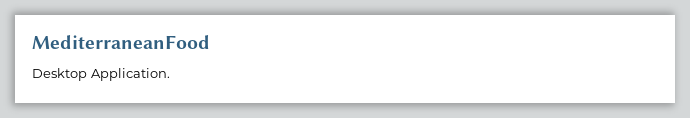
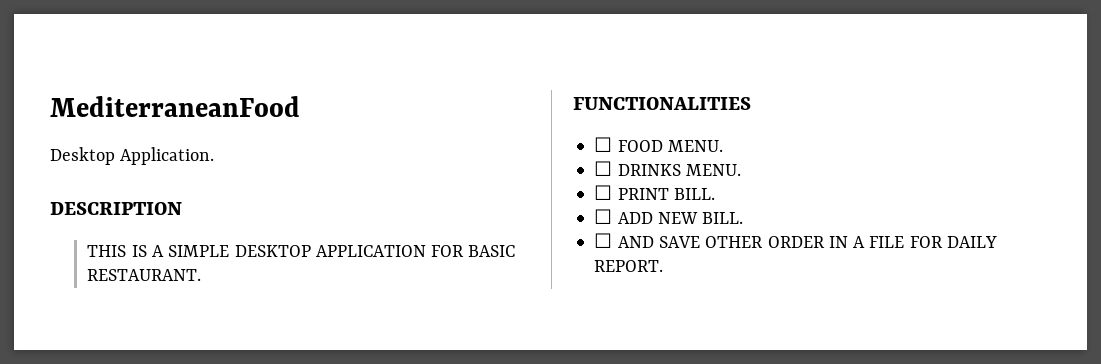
(170, 74) none -> [50,202,182,215] [87,245,516,257] [87,269,202,281] [573,97,751,110] [594,137,723,152] [594,161,741,176] [594,185,715,200] [594,209,744,224] [594,233,997,248] [594,260,664,272] // DESCRIPTION // THIS IS A SIMPLE DESKTOP APPLICATION FOR BASIC RESTAURANT. // FUNCTIONALITIES // ☐ FOOD MENU. // ☐ DRINKS MENU. // ☐ PRINT BILL. // ☐ ADD NEW BILL. // ☐ AND SAVE OTHER ORDER IN A FILE FOR DAILY REPORT.

